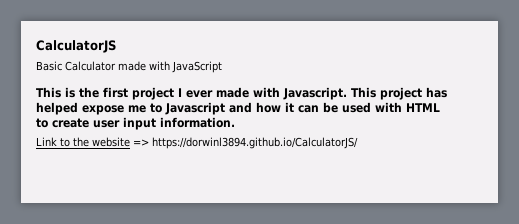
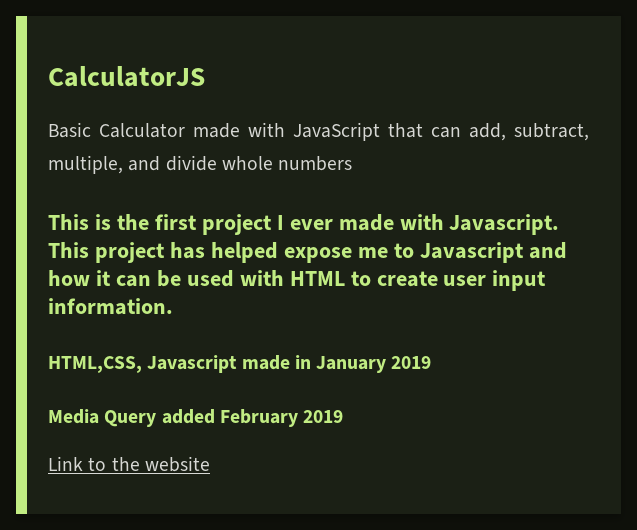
(222, 67) none -> [388,123,589,141] [48,155,353,174] that can add, subtract, multiple, and divide whole numbers
(235, 122) none -> [48,355,432,373] [48,409,344,427] // HTML,CSS, Javascript made in January 2019 // Media Query added February 2019
[133,137,358,149] => https://dorwinl3894.github.io/CalculatorJS/ -> (210, 464) none

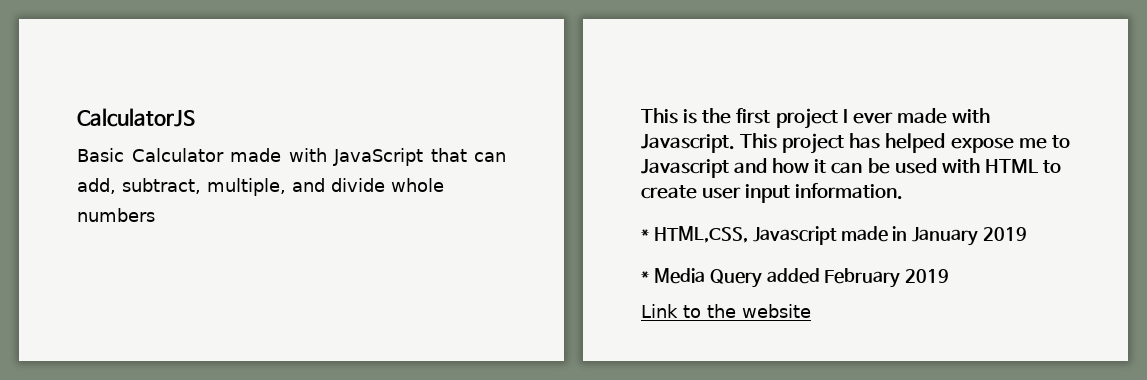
(173, 306) none -> [641,229,649,240] *
(432, 362) none -> [641,271,649,282] *

